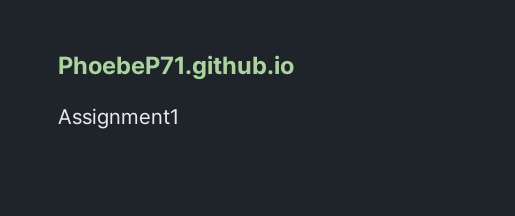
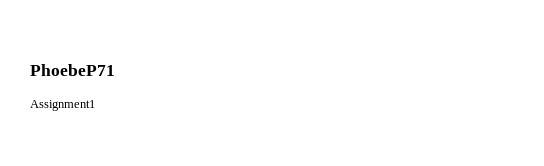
[58,55,294,80] PhoebeP71.github.io -> [30,64,115,76] PhoebeP71

